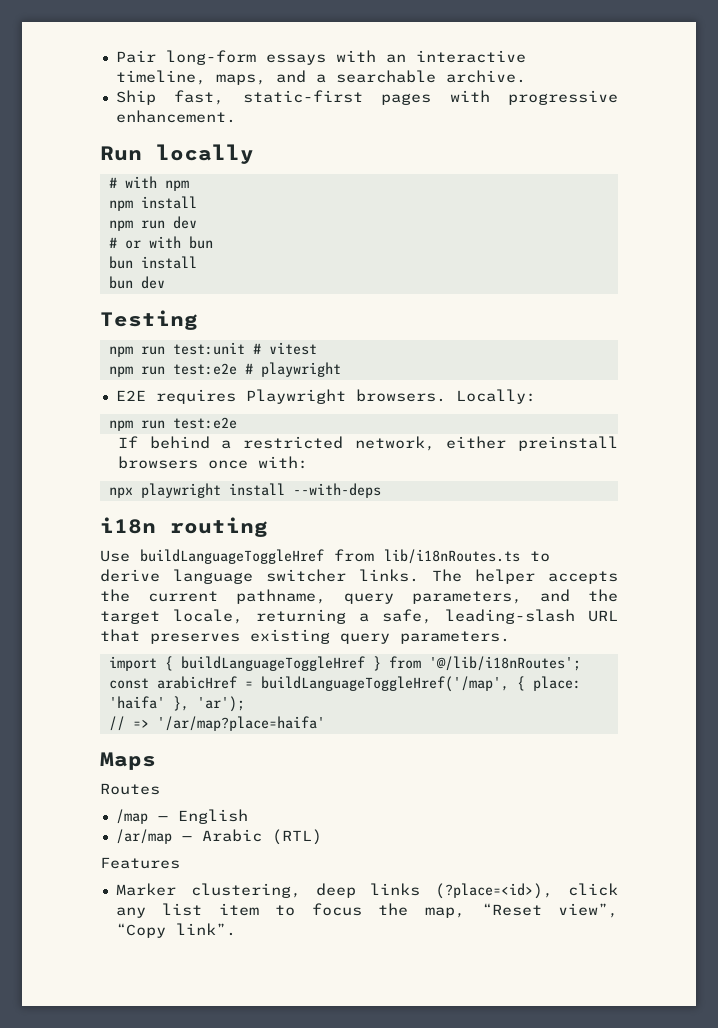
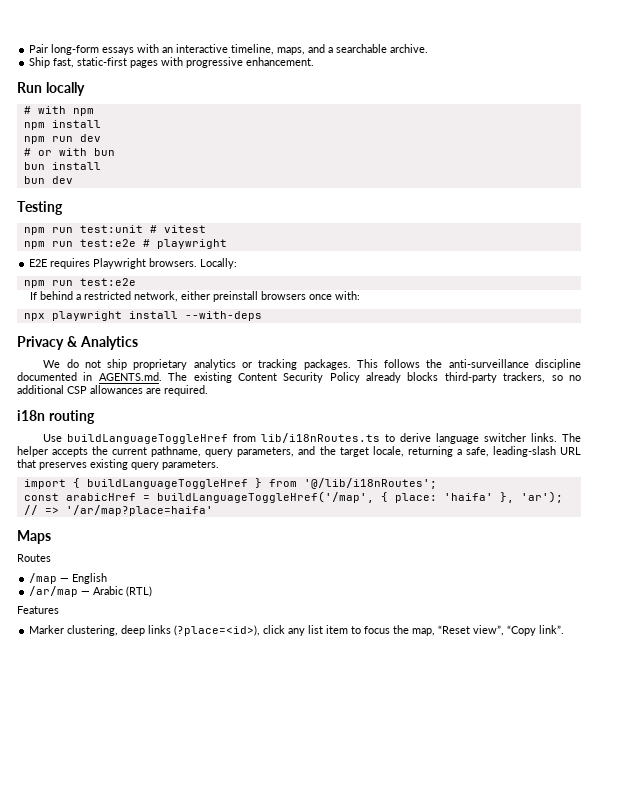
(381, 490) none -> [17,336,138,350] [43,359,581,370] [17,372,581,383] [17,385,208,396] // Privacy & Analytics // We do not ship proprietary analytics or tracking packages. This follows the anti-surveillance discipline documented in AGENTS.md. The existing Content Security Policy already blocks third-party trackers, so no additional CSP allowances are required.

